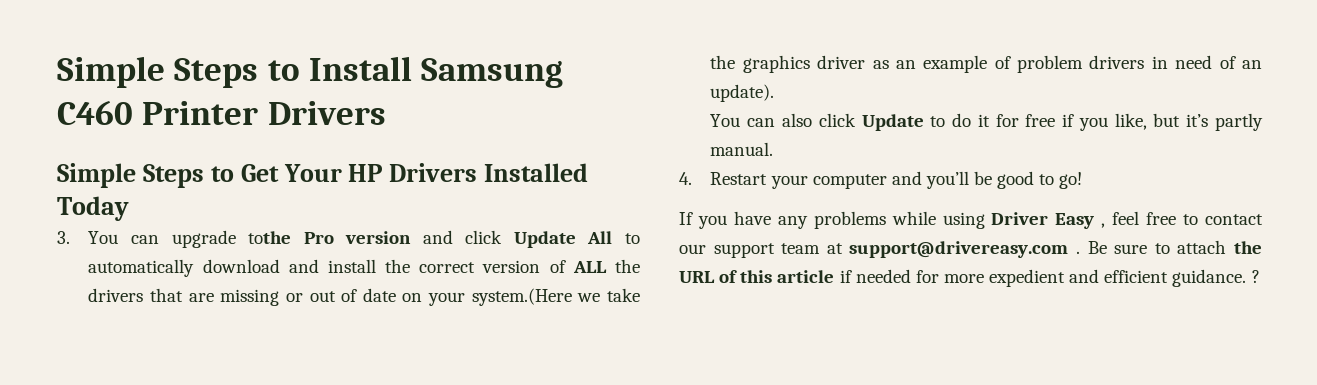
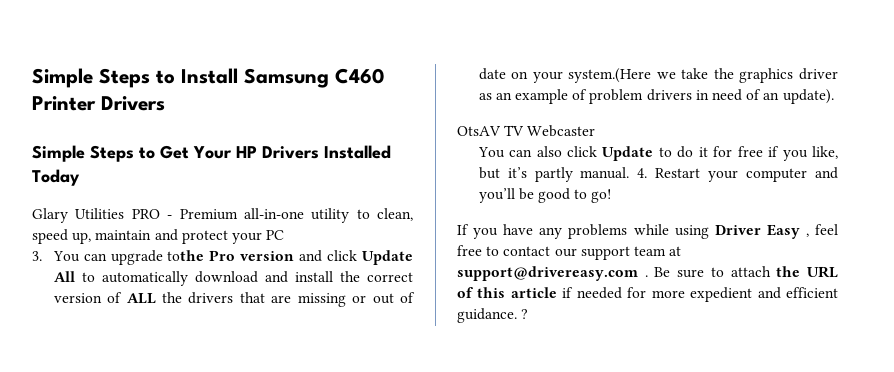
(129, 208) none -> [32,208,413,223] [32,229,285,244] // Glary Utilities PRO - Premium all-in-one utility to clean, speed up, maintain and protect your PC
(775, 93) none -> [457,125,596,137] // OtsAV TV Webcaster
(774, 149) // -> (630, 173) none

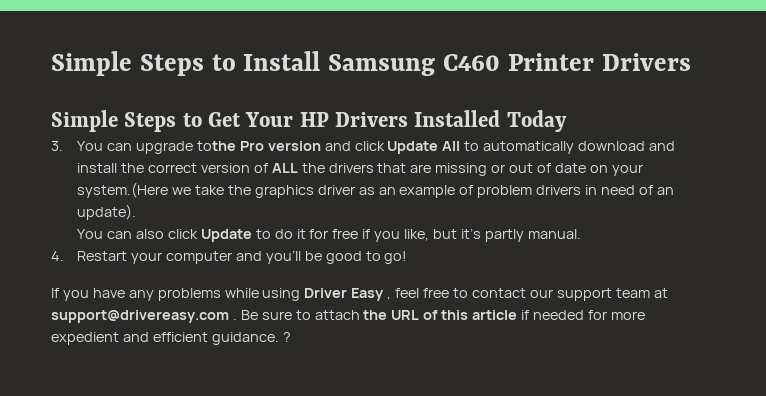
[32,208,413,223] [32,229,285,244] // Glary Utilities PRO - Premium all-in-one utility to clean, speed up, maintain and protect your PC -> (567, 121) none
[457,125,596,137] // OtsAV TV Webcaster -> (137, 212) none
(630, 173) none -> (581, 234) //

